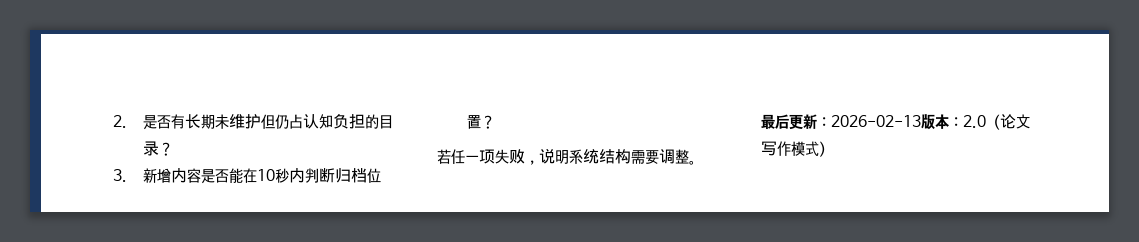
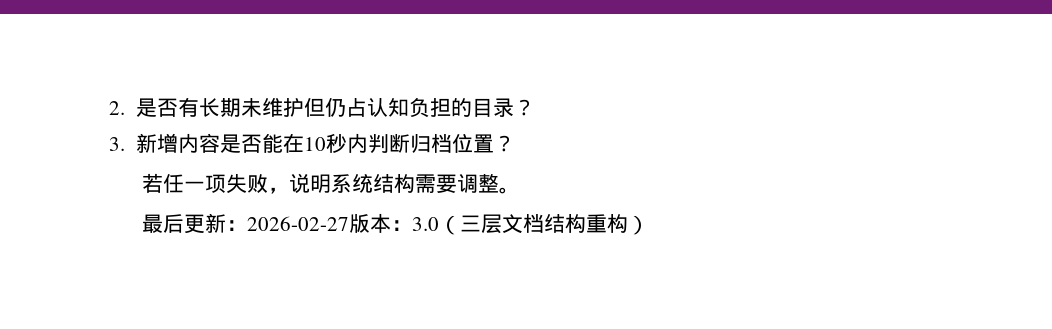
[831,114,1030,130] [761,141,819,157] 2026-02-13版本：2.0（论文写作模式 -> [246,213,628,235] 2026-02-27版本：3.0（三层文档结构重构

